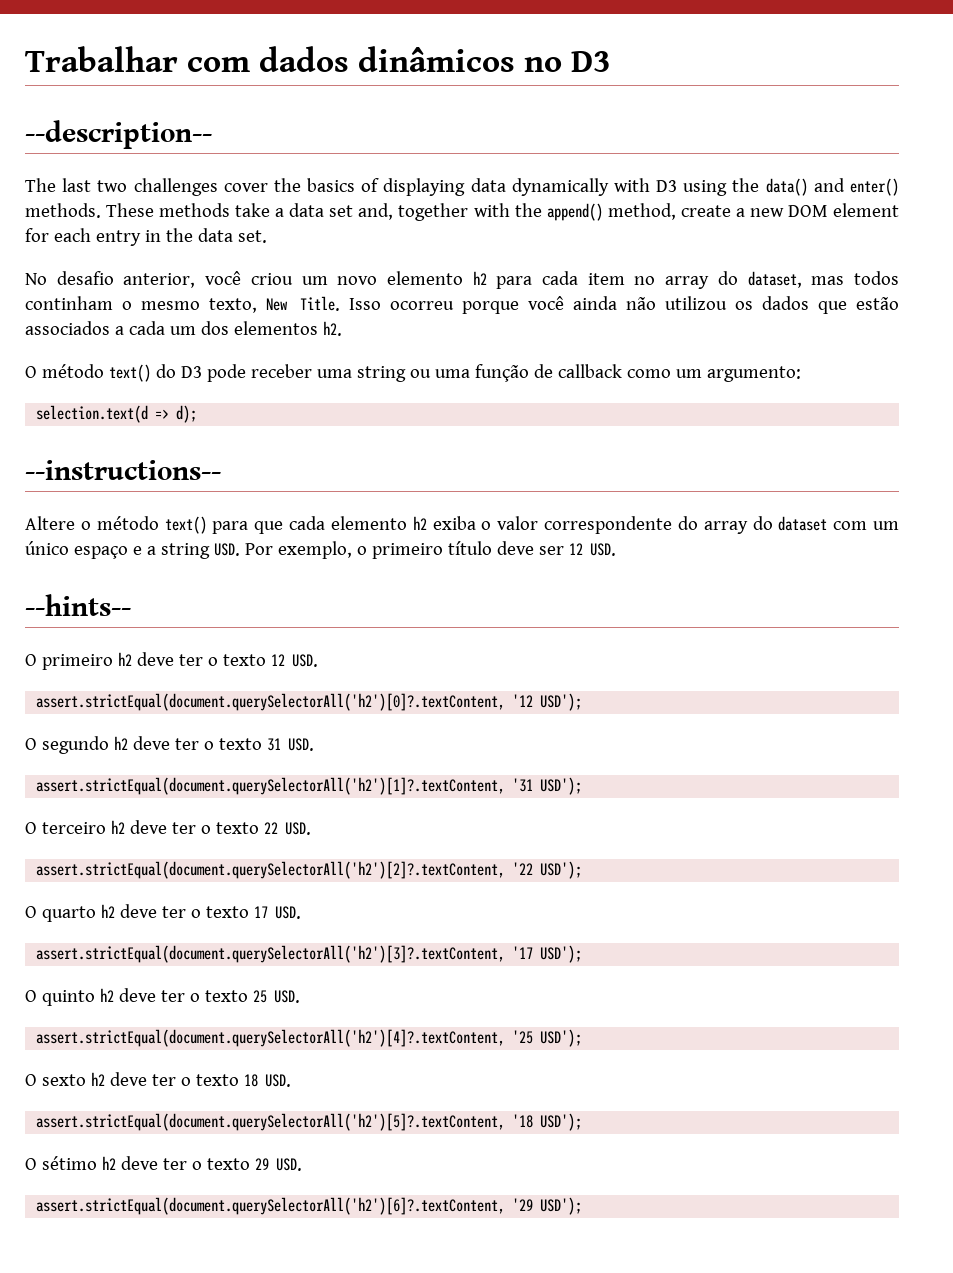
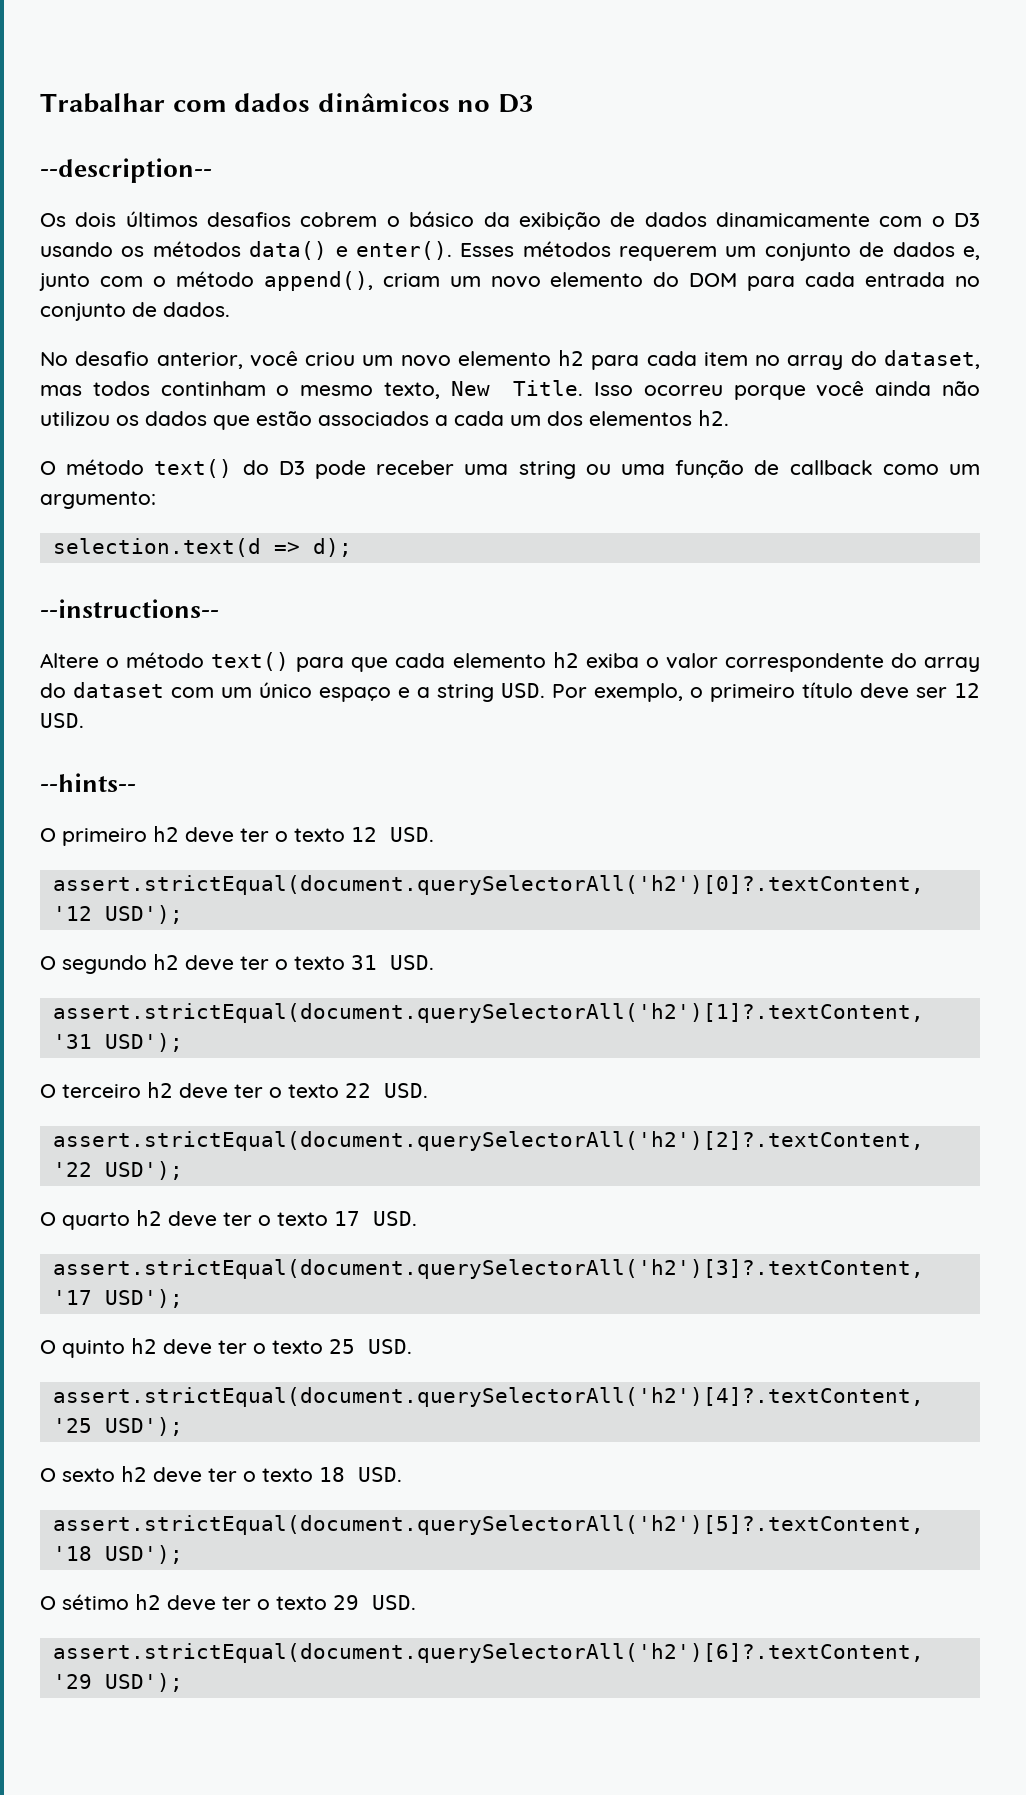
[25,178,899,196] [25,203,899,221] [25,228,267,246] The last two challenges cover the basics of displaying data dynamically with D3 using the data() and enter() methods. These methods take a data set and, together with the append() method, create a new DOM element for each entry in the data set. -> [40,211,981,230] [40,241,980,261] [39,271,981,291] [40,302,230,321] Os dois últimos desafios cobrem o básico da exibição de dados dinamicamente com o D3 usando os métodos data() e enter(). Esses métodos requerem um conjunto de dados e, junto com o método append(), criam um novo elemento do DOM para cada entrada no conjunto de dados.

